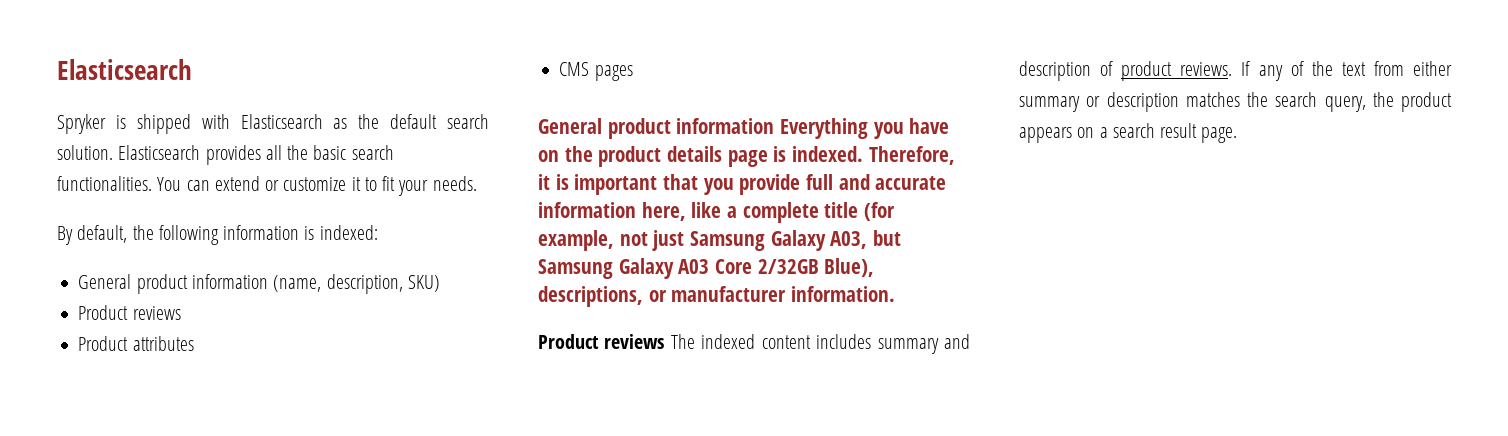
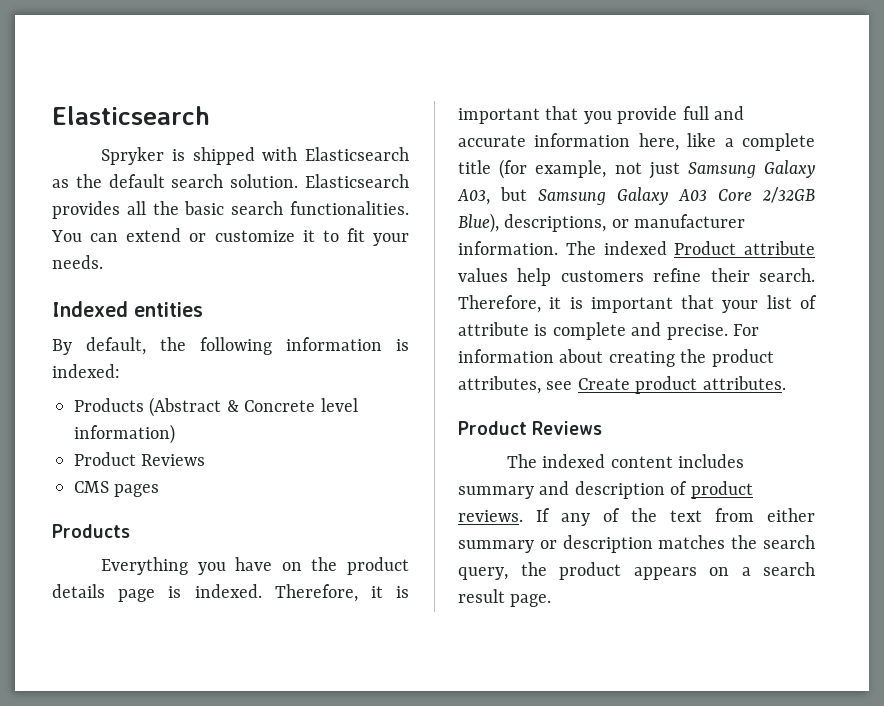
(477, 183) none -> [52,301,203,317] // Indexed entities
[78,274,440,294] [78,305,181,320] [78,336,194,351] General product information (name, description, SKU) // Product reviews // Product attributes -> [74,397,358,417] [74,424,175,444] [74,452,206,466] Products (Abstract & Concrete level information) // Product Reviews
[538,118,775,139] General product information -> [52,524,130,538] Products //
[538,334,665,349] // Product reviews -> [565,241,815,255] [458,268,815,286] [458,295,817,313] [458,322,759,340] [458,349,774,367] [458,376,786,394] [458,421,603,435] The indexed Product attribute values help customers refine their search. Therefore, it is important that your list of attribute is complete and precise. For information about creating the product attributes, see Create product attributes. // Product Reviews //

